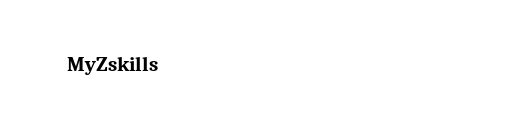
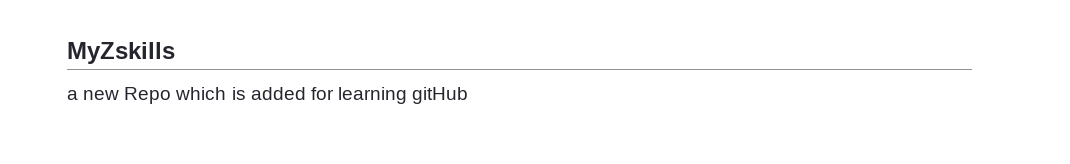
(158, 65) none -> [67,87,469,104] // a new Repo which is added for learning gitHub

